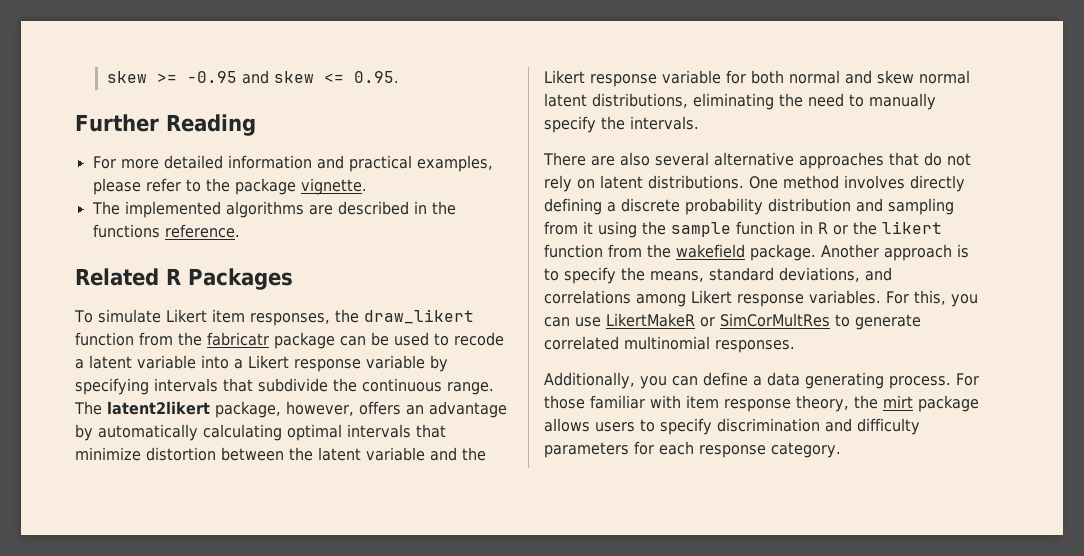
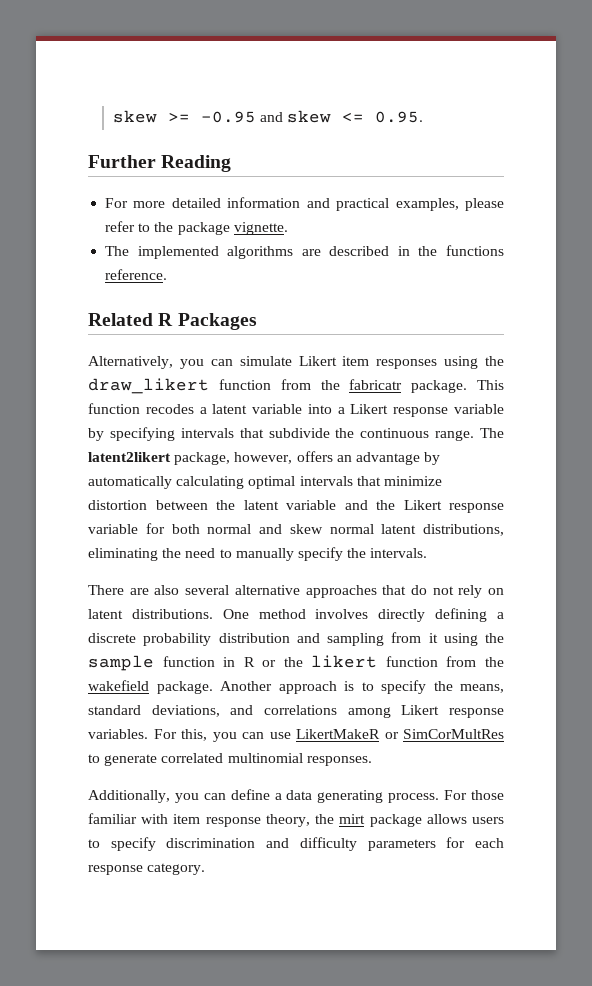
[74,310,93,323] To -> [88,356,233,369] Alternatively, you can
[249,313,330,326] responses, -> [376,356,479,369] responses using
[274,332,504,349] package can be used to recode -> [411,380,504,393] [88,403,194,414] package. This function recodes

